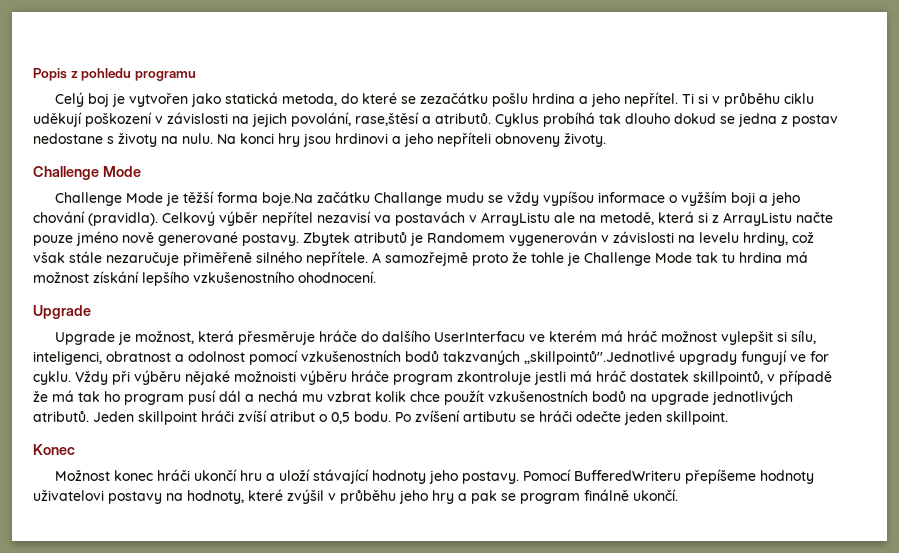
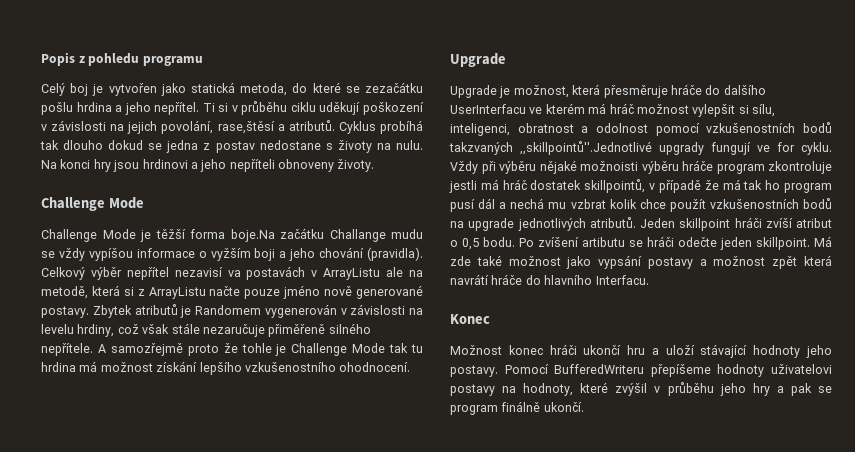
(728, 418) none -> [814,236,832,247] [450,255,832,269] [450,274,649,285] Má zde také možnost jako vypsání postavy a možnost zpět která navrátí hráče do hlavního Interfacu.

